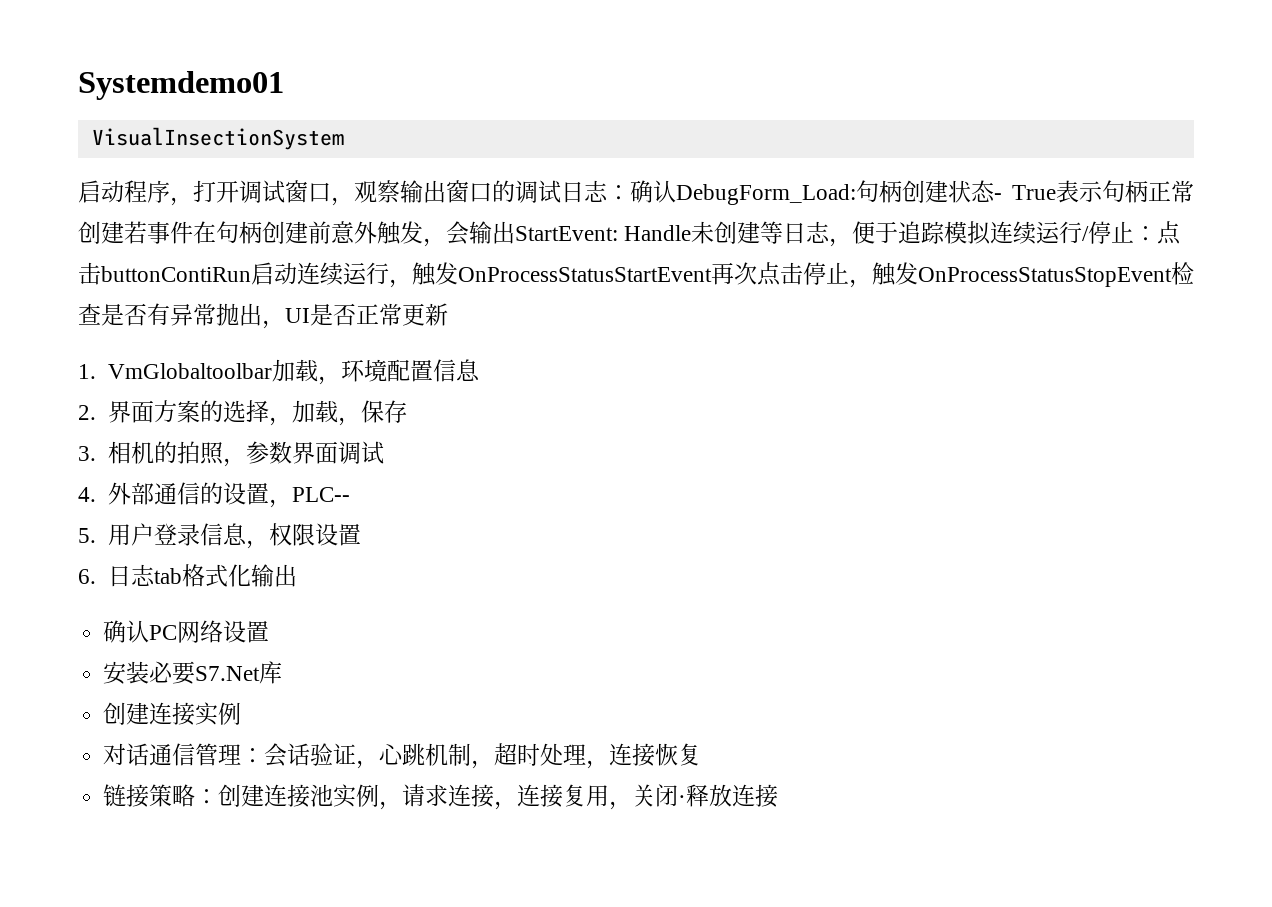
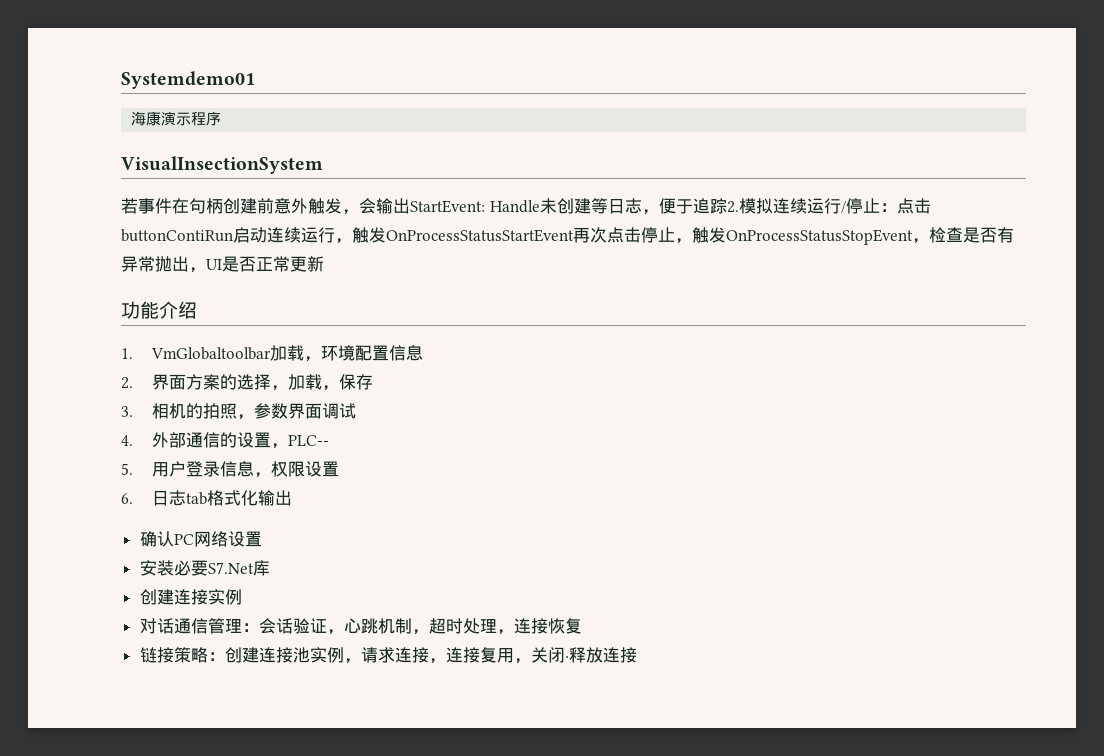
[91,127,344,150] [78,180,1194,206] [78,221,124,244] VisualInsectionSystem // 启动程序，打开调试窗口，观察输出窗口的调试日志：确认DebugForm_Load:句柄创建状态- True表示句柄正常创建 -> [131,111,222,126] [121,156,323,174] 海康演示程序 // VisualInsectionSystem //
(946, 232) none -> [726,201,739,213] 2.
(1172, 277) none -> [912,238,929,244] ，
(448, 314) none -> [121,301,197,319] // 功能介绍

